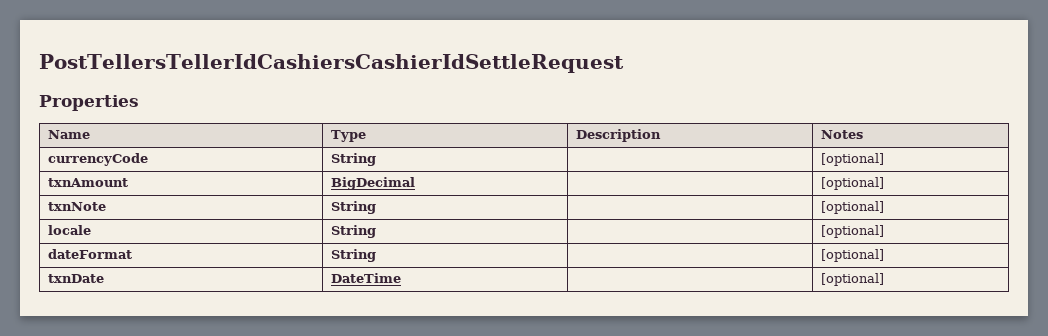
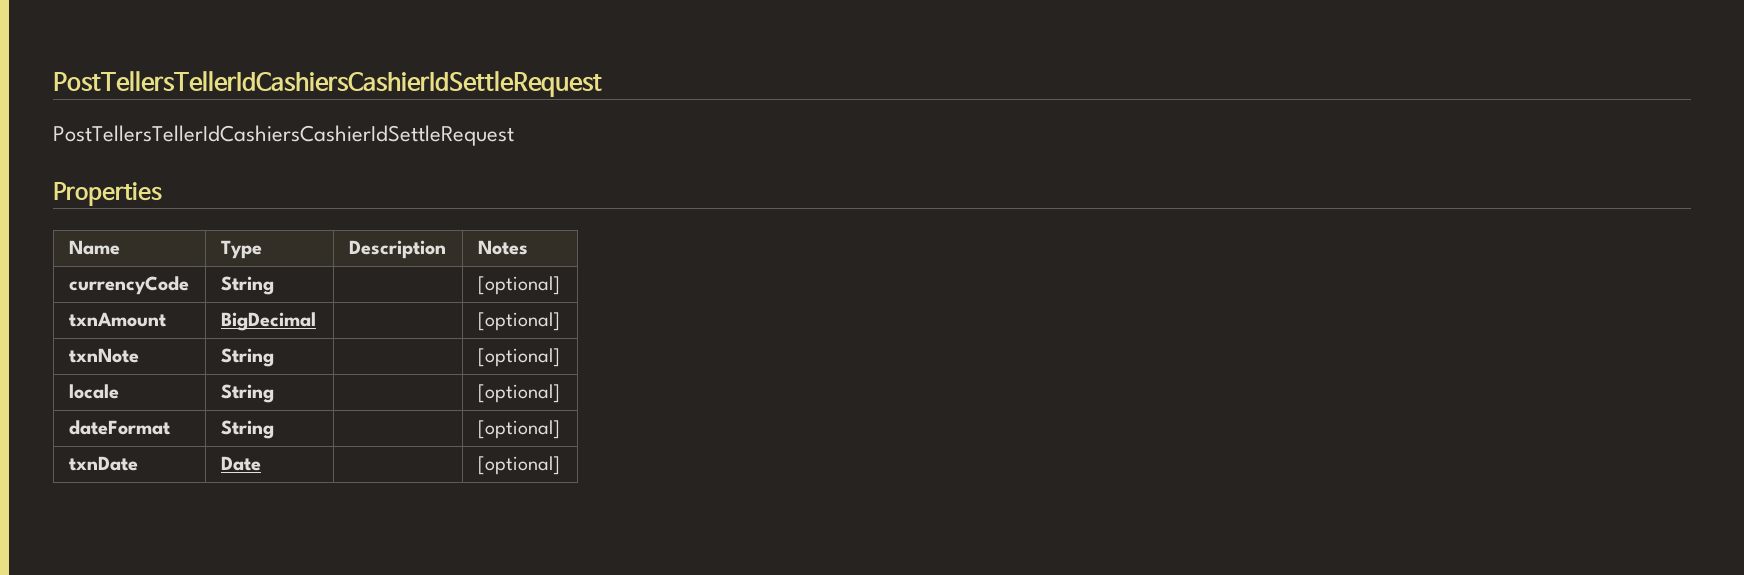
[39,54,624,73] PostTellersTellerIdCashiersCashierIdSettleRequest -> [53,71,602,97] [53,125,514,146] PostTellersTellerIdCashiersCashierIdSettleRequest // PostTellersTellerIdCashiersCashierIdSettleRequest
[331,273,402,283] DateTime -> [220,456,261,471] Date

